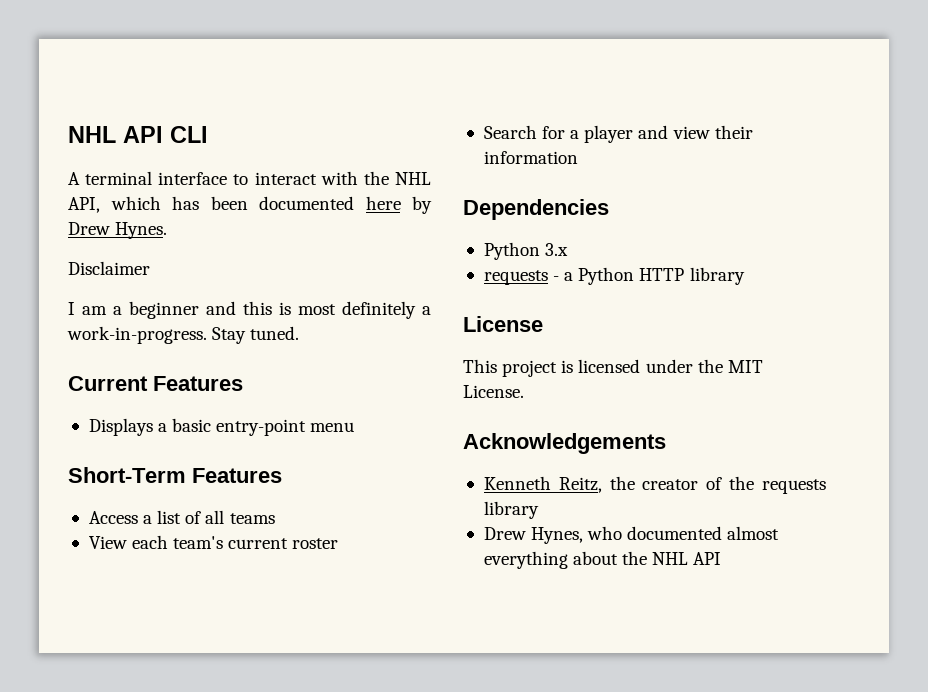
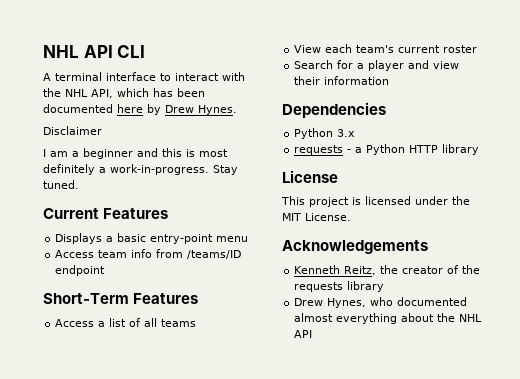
(355, 427) none -> [55,249,242,259] [55,265,106,276] // Access team info from /teams/ID endpoint

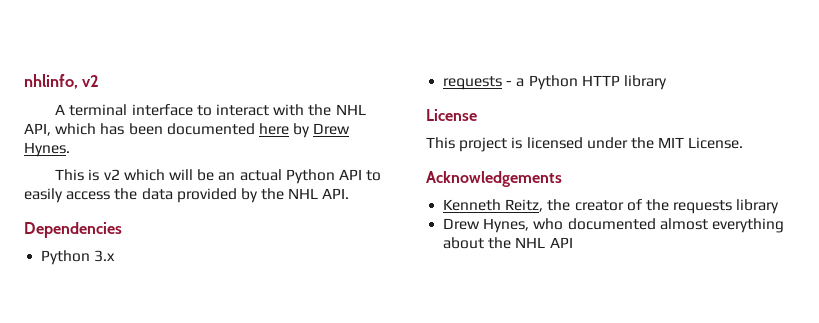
[43,45,146,58] NHL API CLI -> [24,74,100,89] nhlinfo, v2
[43,126,102,135] [43,148,228,159] [43,164,238,175] [43,180,79,189] [43,208,169,219] [55,233,249,244] [55,249,242,259] [55,265,106,276] [43,293,199,304] [55,318,197,327] [294,44,478,53] [294,60,460,71] [294,76,390,85] Disclaimer // I am a beginner and this is most definitely a work-in-progress. Stay tuned. // Current Features // Displays a basic entry-point menu // Access team info from /teams/ID endpoint // Short-Term Features // Access a list of all teams // View each team's current roster // Search for a player and view their information -> [55,169,382,184] [24,188,350,203] This is v2 which will be an actual Python API to easily access the data provided by the NHL API.

